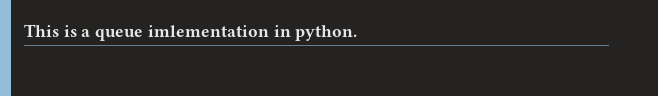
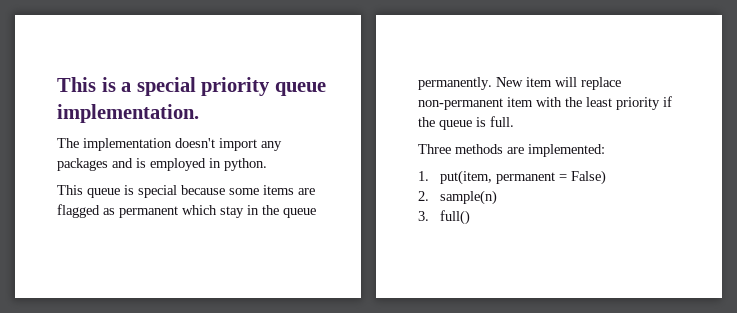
[95,25,358,41] queue imlementation in python. -> [136,77,326,96] [57,104,199,123] [57,138,282,151] [57,158,267,171] [57,185,315,198] [57,204,316,218] [418,77,621,90] [418,96,672,110] [418,116,514,130] [418,144,605,157] [418,170,606,185] [418,190,497,205] [418,210,470,225] special priority queue implementation. // The implementation doesn't import any packages and is employed in python. // This queue is special because some items are flagged as permanent which stay in the queue permanently. New item will replace non-permanent item with the least priority if the queue is full. // Three methods are implemented: // 1. put(item, permanent = False) // 2. sample(n) // 3. full()

